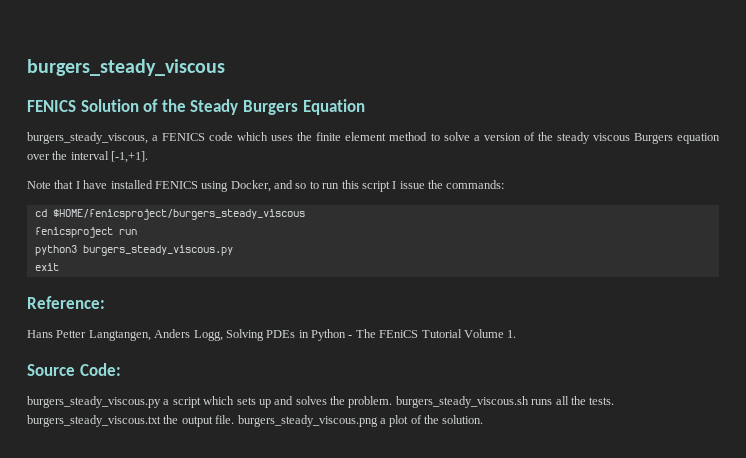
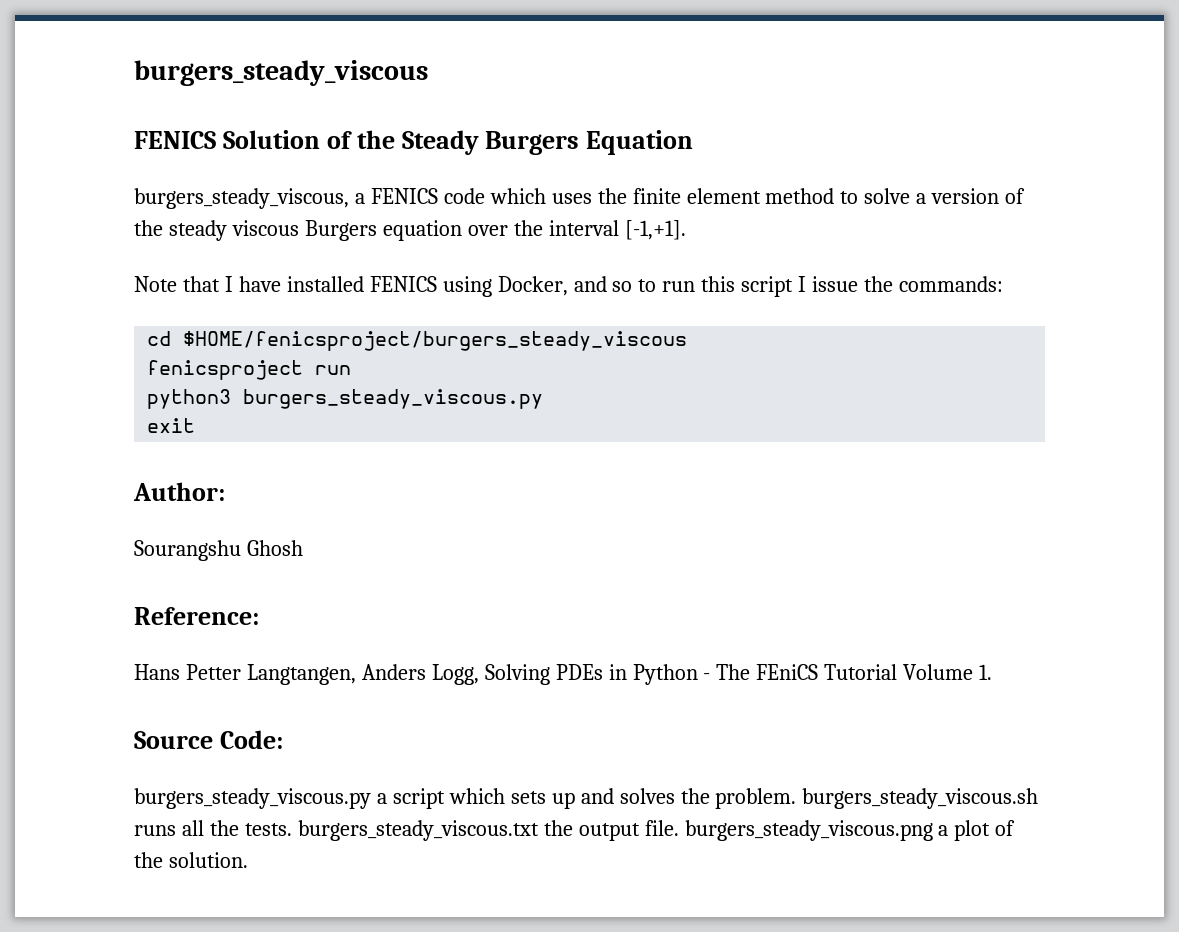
(59, 267) none -> [133,482,225,501] [134,540,303,561] // Author: // Sourangshu Ghosh

